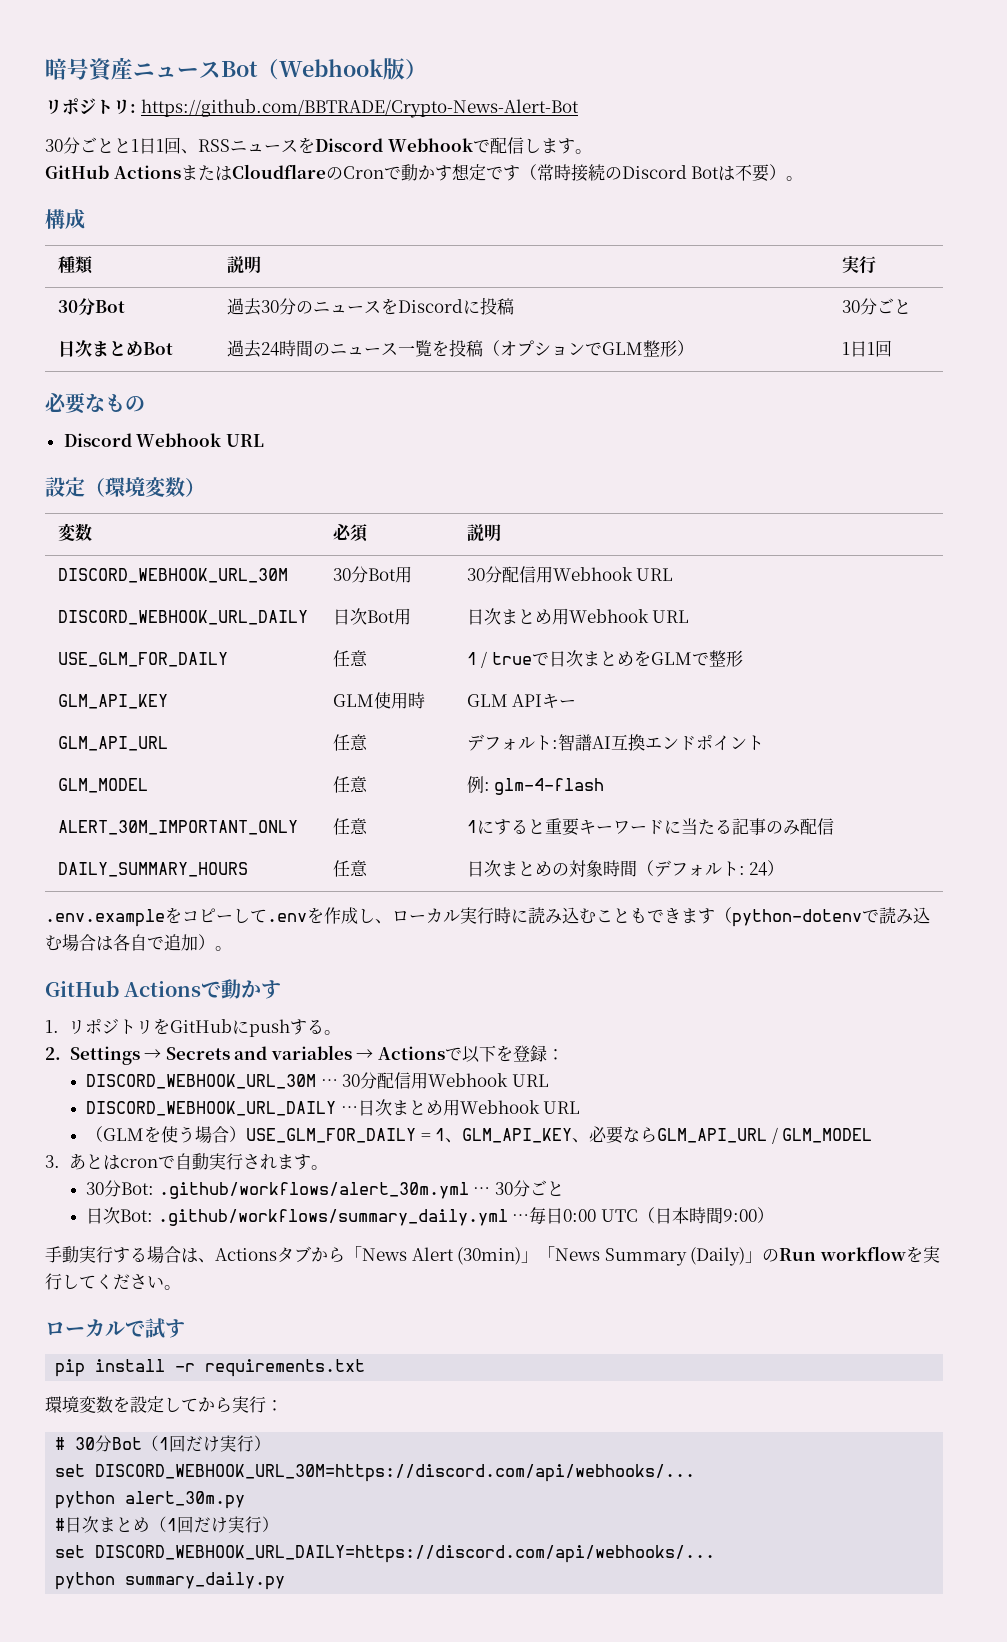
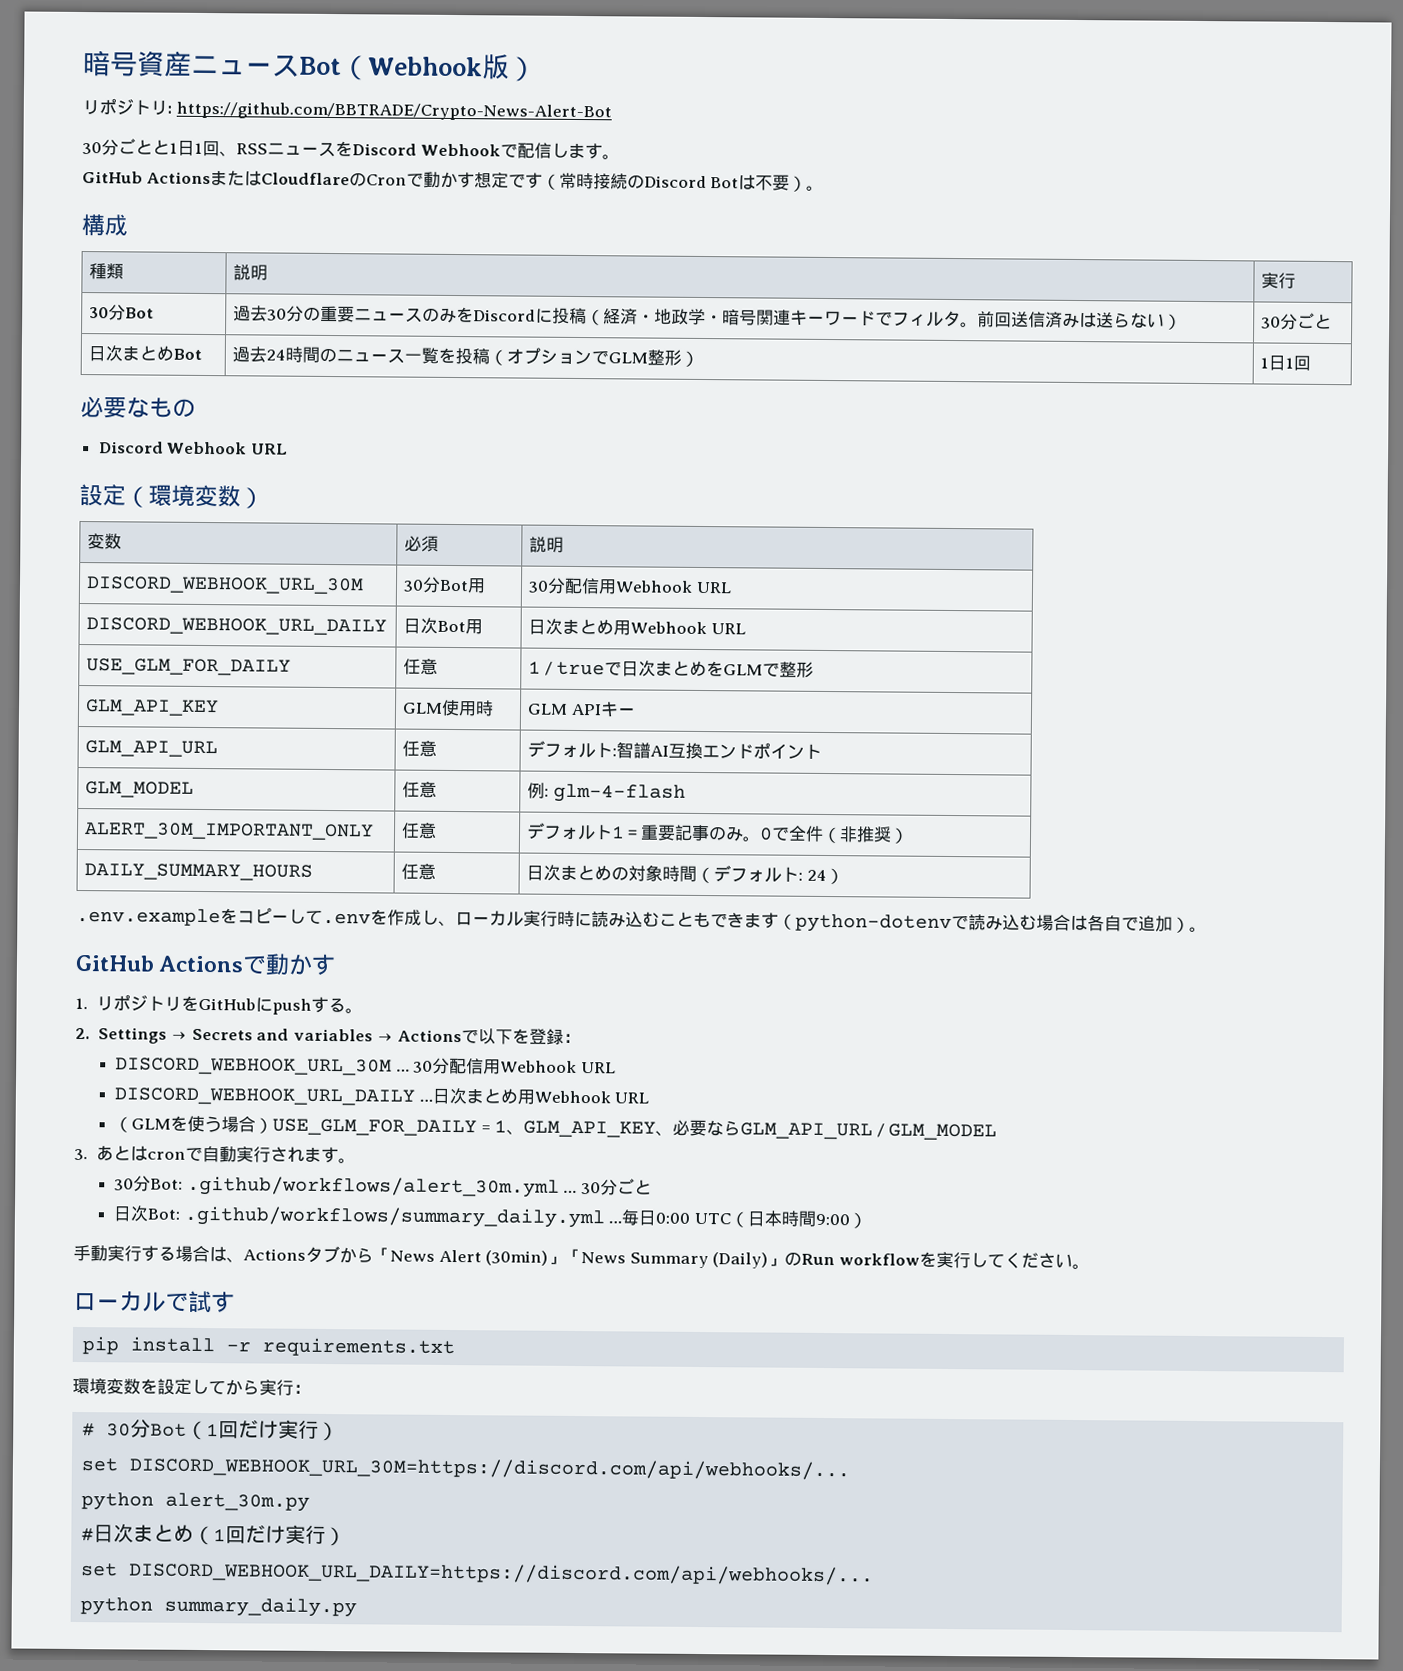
[312,301,381,314] ニュース -> [320,305,458,324] 重要ニュースのみ
(514, 306) none -> [586,308,1183,330] （経済・地政学・暗号関連キーワードでフィルタ。前回送信済みは送らない）
[466,818,834,836] 1にすると重要キーワードに当たる記事のみ配信 -> [526,822,910,844] デフォルト1＝重要記事のみ。0で全件（非推奨）

